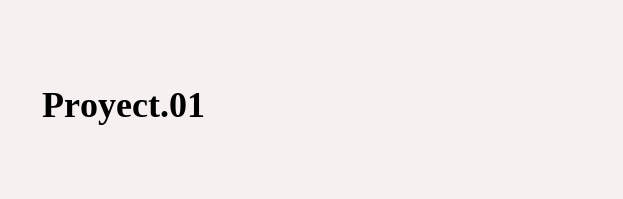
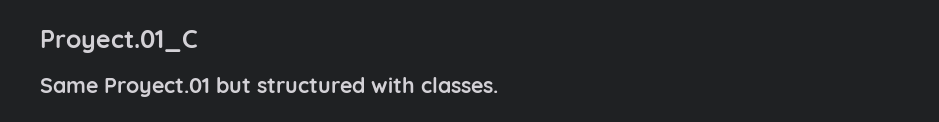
[42,93,205,125] Proyect.01 -> [40,30,198,53] [40,77,498,97] Proyect.01_C // Same Proyect.01 but structured with classes.

